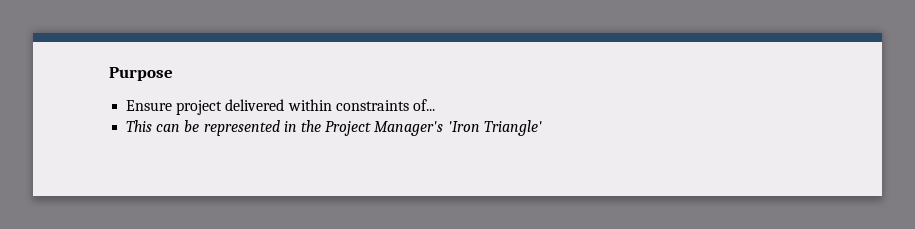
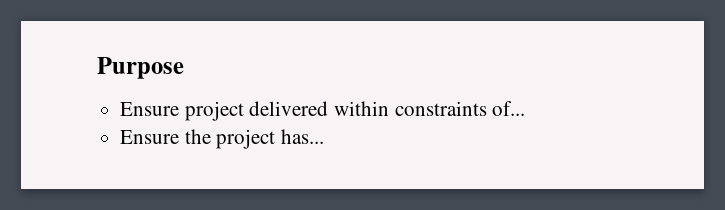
[126,120,542,136] This can be represented in the Project Manager's 'Iron Triangle' -> [120,129,325,149] Ensure the project has...

